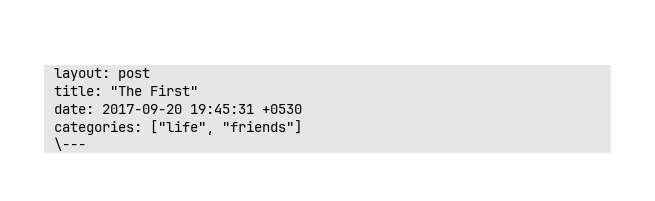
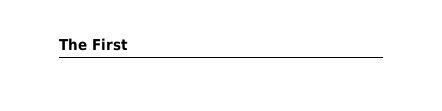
[53,68,150,81] [53,85,198,96] [53,104,302,114] [53,120,302,135] [53,137,86,151] layout: post // title: "The First" // date: 2017-09-20 19:45:31 +0530 // categories: ["life", "friends"] // \--- -> [59,38,128,51] The First

